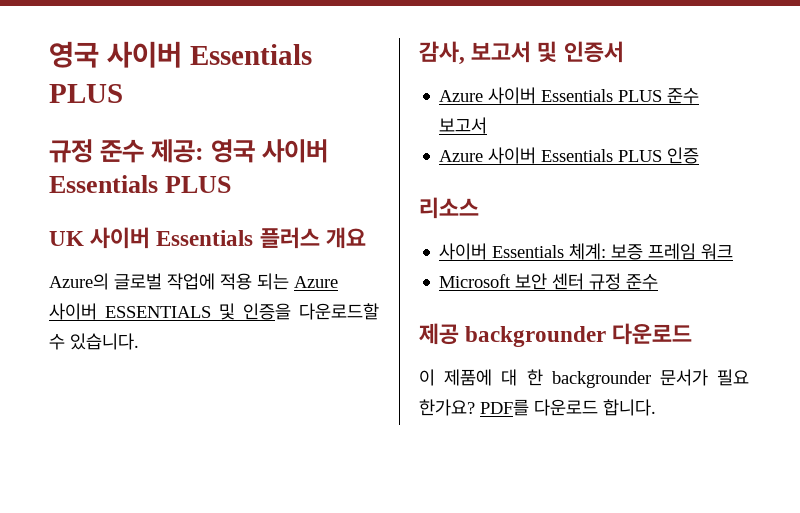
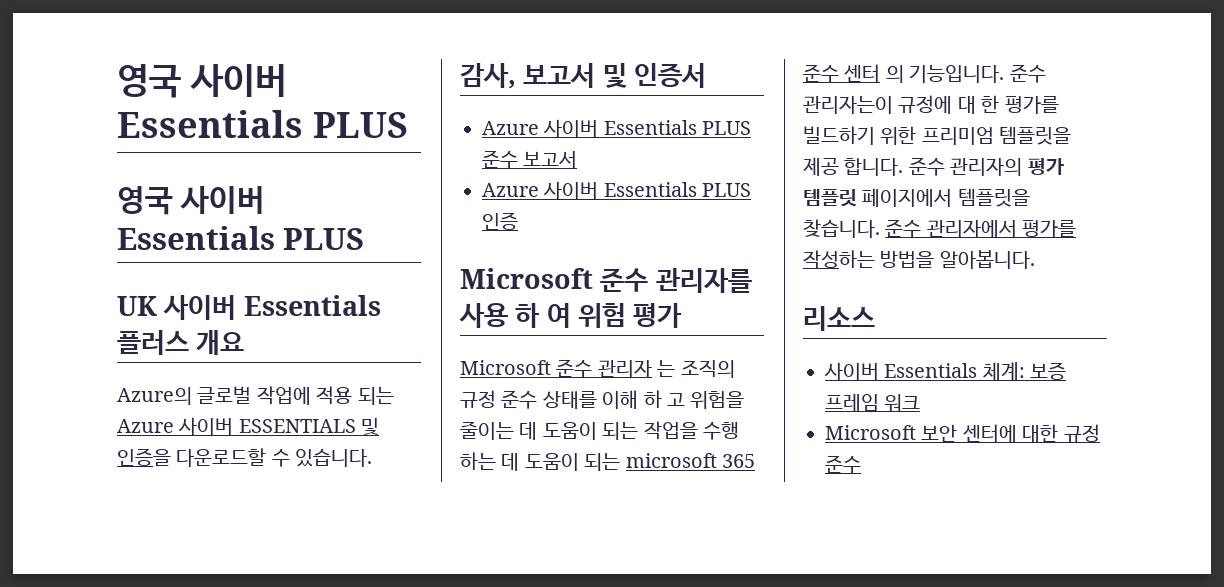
[49,41,312,68] [49,84,123,103] [49,139,205,163] 영국 사이버 Essentials PLUS // 규정 준수 제공: -> [117,64,287,98] [117,110,408,138] 영국 사이버 Essentials PLUS //
(700, 155) none -> [460,268,752,293] [459,303,683,328] [460,359,735,378] [460,390,745,409] [460,421,739,440] [460,452,755,471] [803,64,1046,83] [803,95,1059,114] [803,126,1072,145] [803,157,1064,176] [803,188,1030,207] [803,219,1077,238] [803,250,1035,269] // Microsoft 준수 관리자를 사용 하 여 위험 평가 // Microsoft 준수 관리자 는 조직의 규정 준수 상태를 이해 하 고 위험을 줄이는 데 도움이 되는 작업을 수행 하는 데 도움이 되는 microsoft 365 준수 센터 의 기능입니다. 준수 관리자는이 규정에 대 한 평가를 빌드하기 위한 프리미엄 템플릿을 제공 합니다. 준수 관리자의 평가 템플릿 페이지에서 템플릿을 찾습니다. 준수 관리자에서 평가를 작성하는 방법을 알아봅니다.
[552,273,659,290] [419,323,693,347] [419,369,749,388] [419,399,656,416] 센터 규정 준수 // 제공 backgrounder 다운로드 // 이 제품에 대 한 backgrounder 문서가 필요 한가요? PDF를 다운로드 합니다. -> [962,424,1100,443] [825,455,861,474] 센터에 대한 규정 준수

